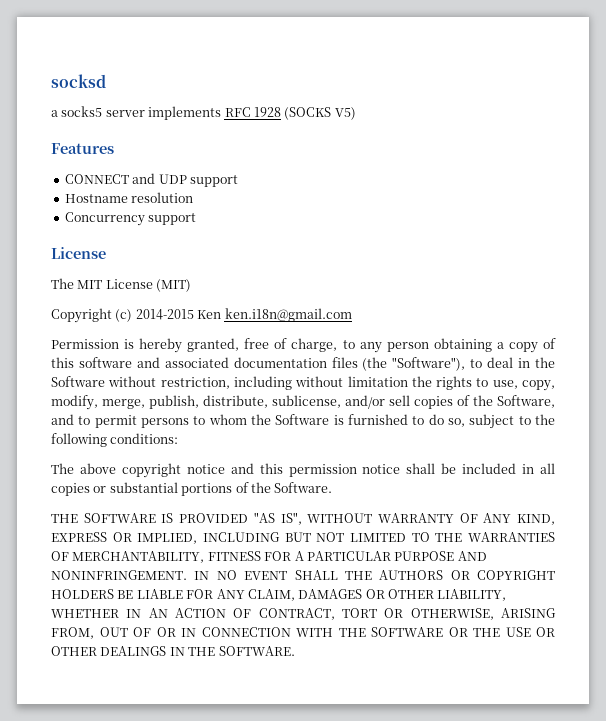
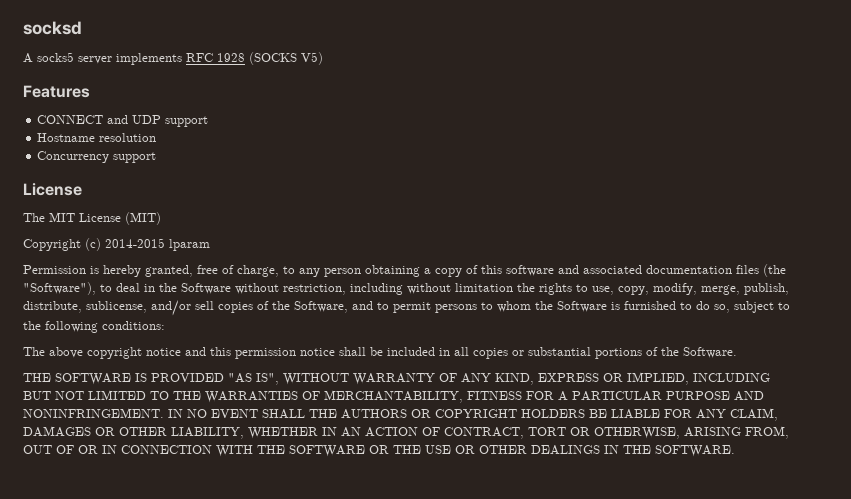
[51,110,58,117] a -> [23,53,33,63] A
[197,308,352,322] Ken ken.i18n@gmail.com -> [169,239,210,251] lparam

